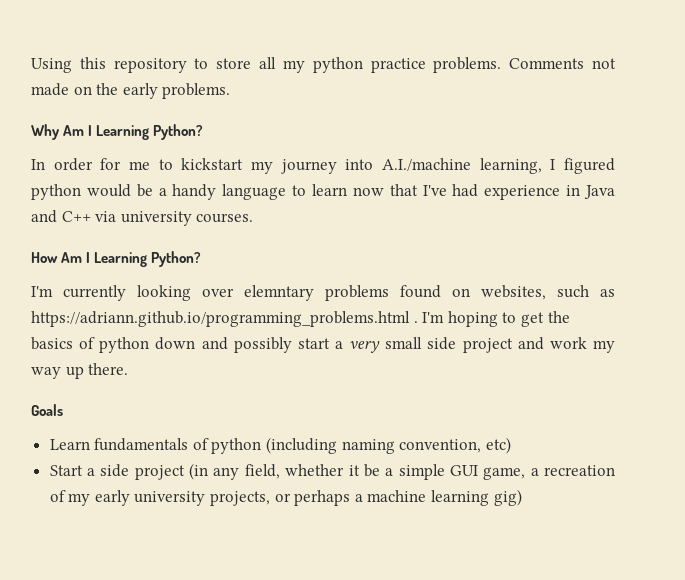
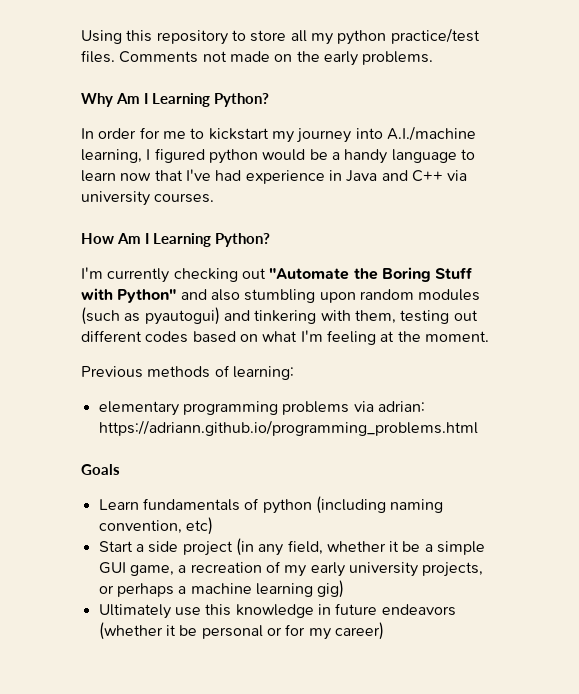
[370,57,502,73] practice problems. -> [390,28,480,44] [81,50,115,63] practice/test files.
[137,285,615,301] [31,311,570,327] [31,337,616,353] [31,363,129,379] looking over elemntary problems found on websites, such as https://adriann.github.io/programming_problems.html . I'm hoping to get the basics of python down and possibly start a very small side project and work my way up there. -> [173,267,474,282] [81,288,481,303] [81,307,478,325] [81,330,489,345] [81,365,294,380] [98,401,425,416] [98,420,478,436] checking out "Automate the Boring Stuff with Python" and also stumbling upon random modules (such as pyautogui) and tinkering with them, testing out different codes based on what I'm feeling at the moment. // Previous methods of learning: // elementary programming problems via adrian: https://adriann.github.io/programming_problems.html
(522, 497) none -> [98,603,456,619] [98,622,384,640] // Ultimately use this knowledge in future endeavors (whether it be personal or for my career)

